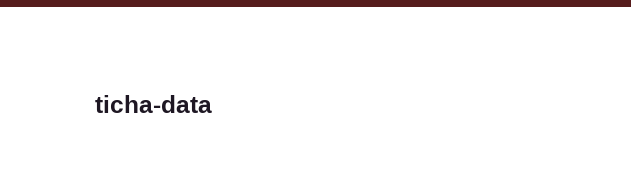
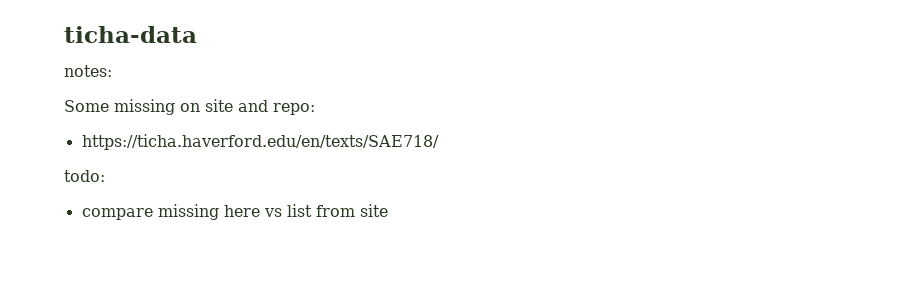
(212, 104) none -> [64,65,112,77] [64,99,315,115] [81,134,439,150] [64,170,105,182] [81,204,388,220] // notes: // Some missing on site and repo: // https://ticha.haverford.edu/en/texts/SAE718/ // todo: // compare missing here vs list from site

